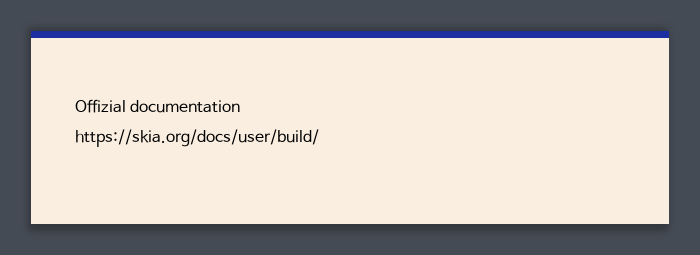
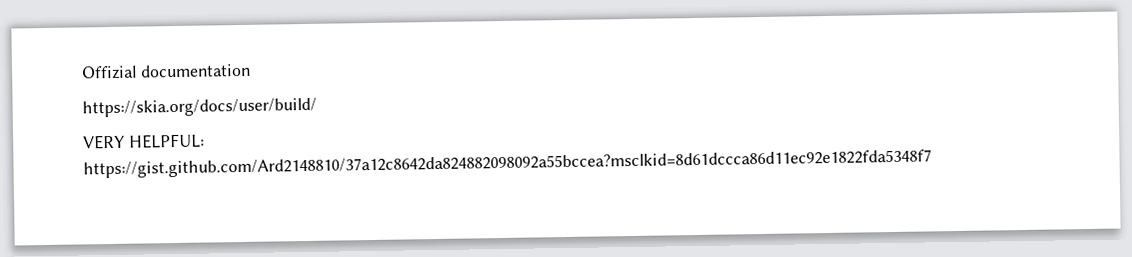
(319, 138) none -> [83,133,205,150] [83,149,932,179] // VERY HELPFUL: https://gist.github.com/Ard2148810/37a12c8642da824882098092a55bccea?msclkid=8d61dccca86d11ec92e1822fda5348f7

